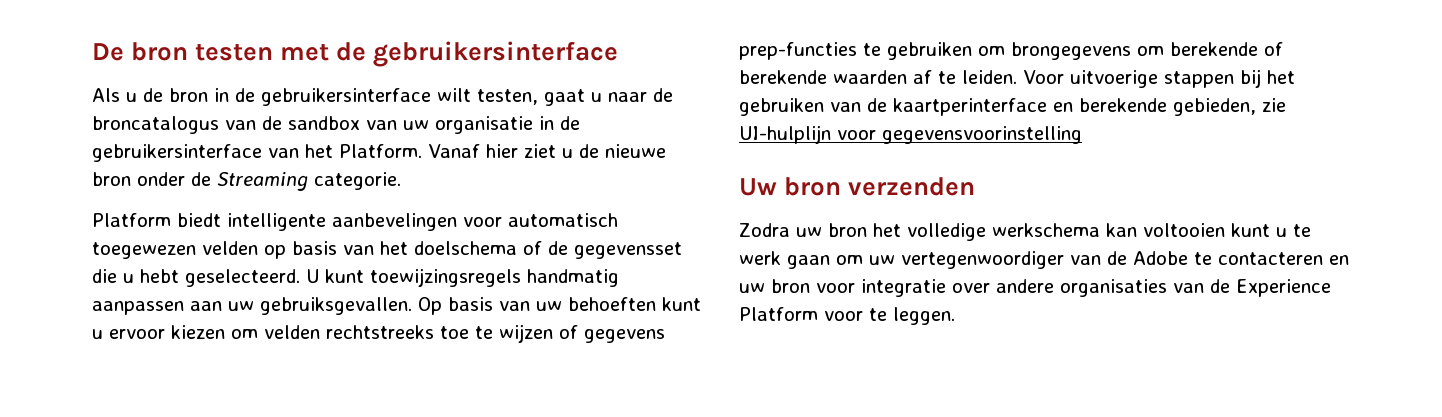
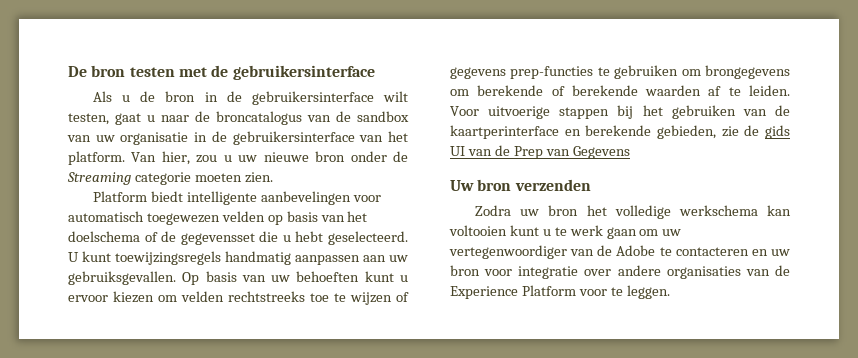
[339,144,599,158] Platform. Vanaf hier ziet u de -> [68,151,258,165] platform. Van hier, zou u uw
[314,172,401,190] categorie. -> [134,172,273,185] categorie moeten zien.
[739,125,1082,144] UI-hulplijn voor gegevensvoorinstelling -> [744,125,790,139] [450,145,630,159] de gids UI van de Prep van Gegevens

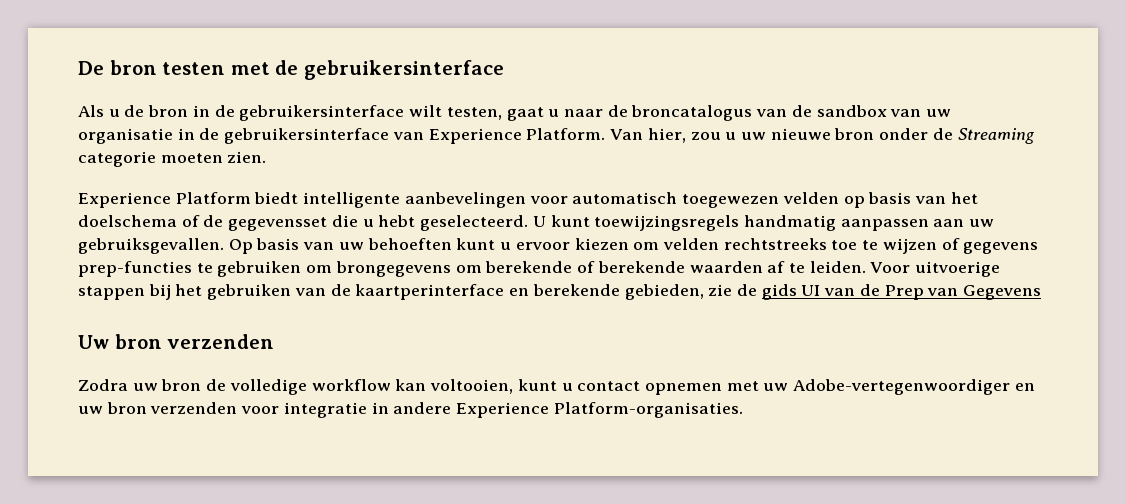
[388,131,408,142] [68,151,125,165] het platform. -> [428,128,606,144] Experience Platform.
(273, 177) none -> [78,192,171,208] Experience
[586,205,791,219] [449,225,682,239] [449,245,749,259] het volledige werkschema kan voltooien kunt u te werk gaan om uw vertegenwoordiger van de Adobe te contacteren -> [206,379,1011,395] de volledige workflow kan voltooien, kunt u contact opnemen met uw Adobe-vertegenwoordiger
(480, 270) none -> [150,402,238,414] verzenden
[584,265,790,279] [450,285,670,299] over andere organisaties van de Experience Platform voor te leggen. -> [371,402,743,418] in andere Experience Platform-organisaties.

